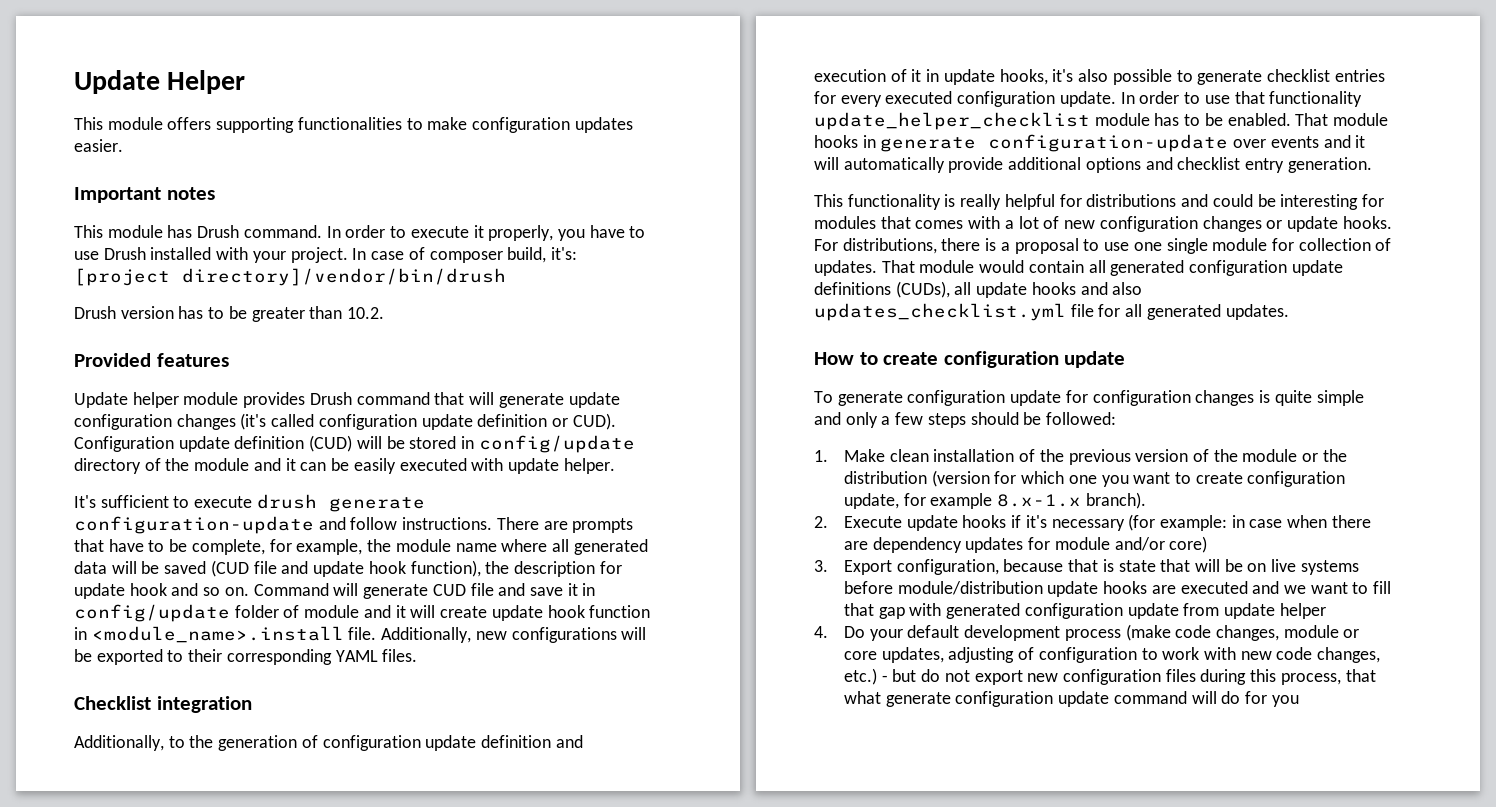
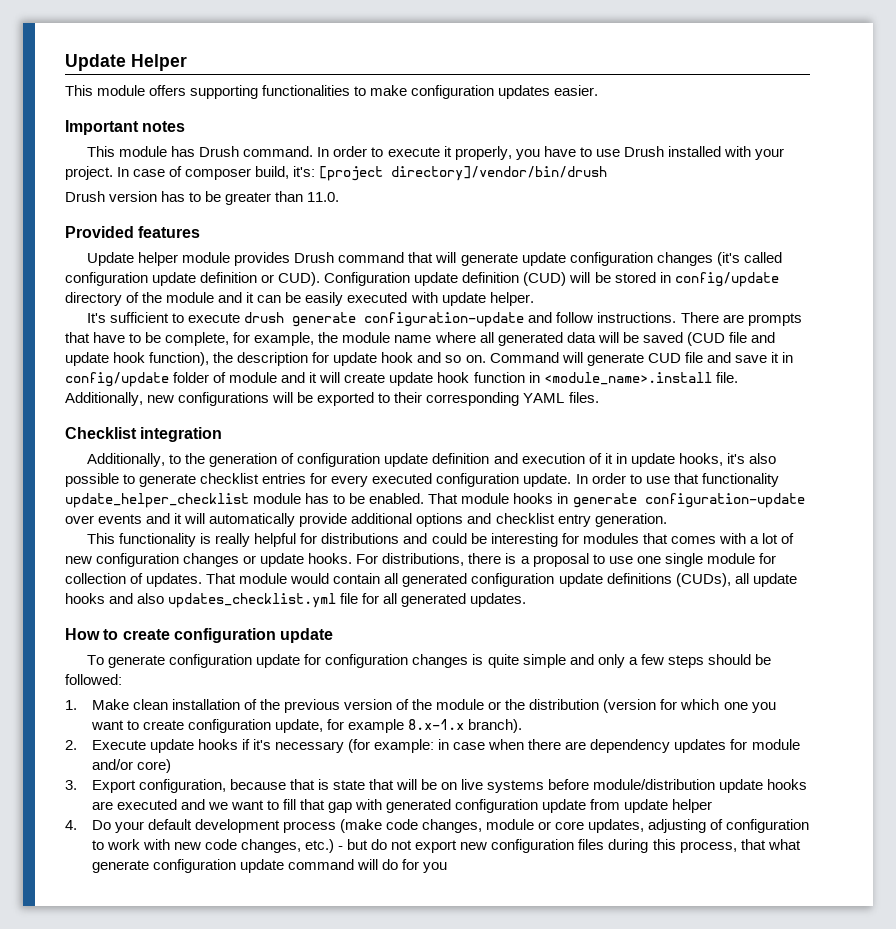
[347,307,385,319] 10.2. -> [307,192,340,202] 11.0.

